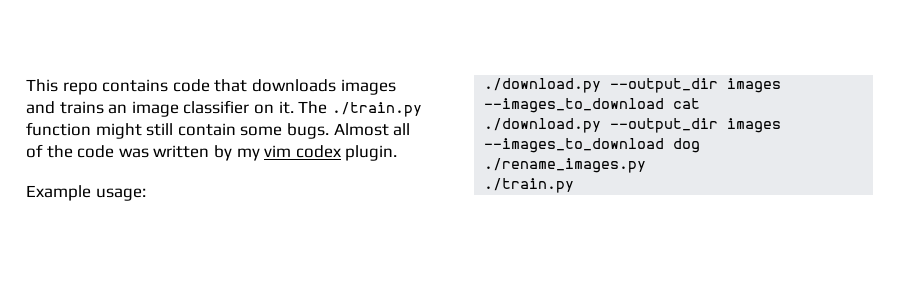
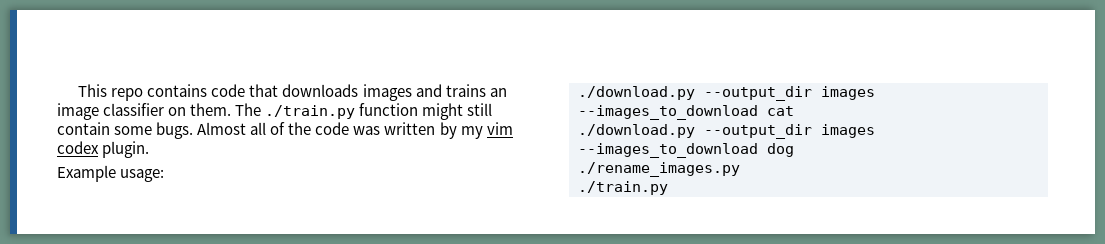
[278,101,294,114] it. -> [190,103,232,116] them.

